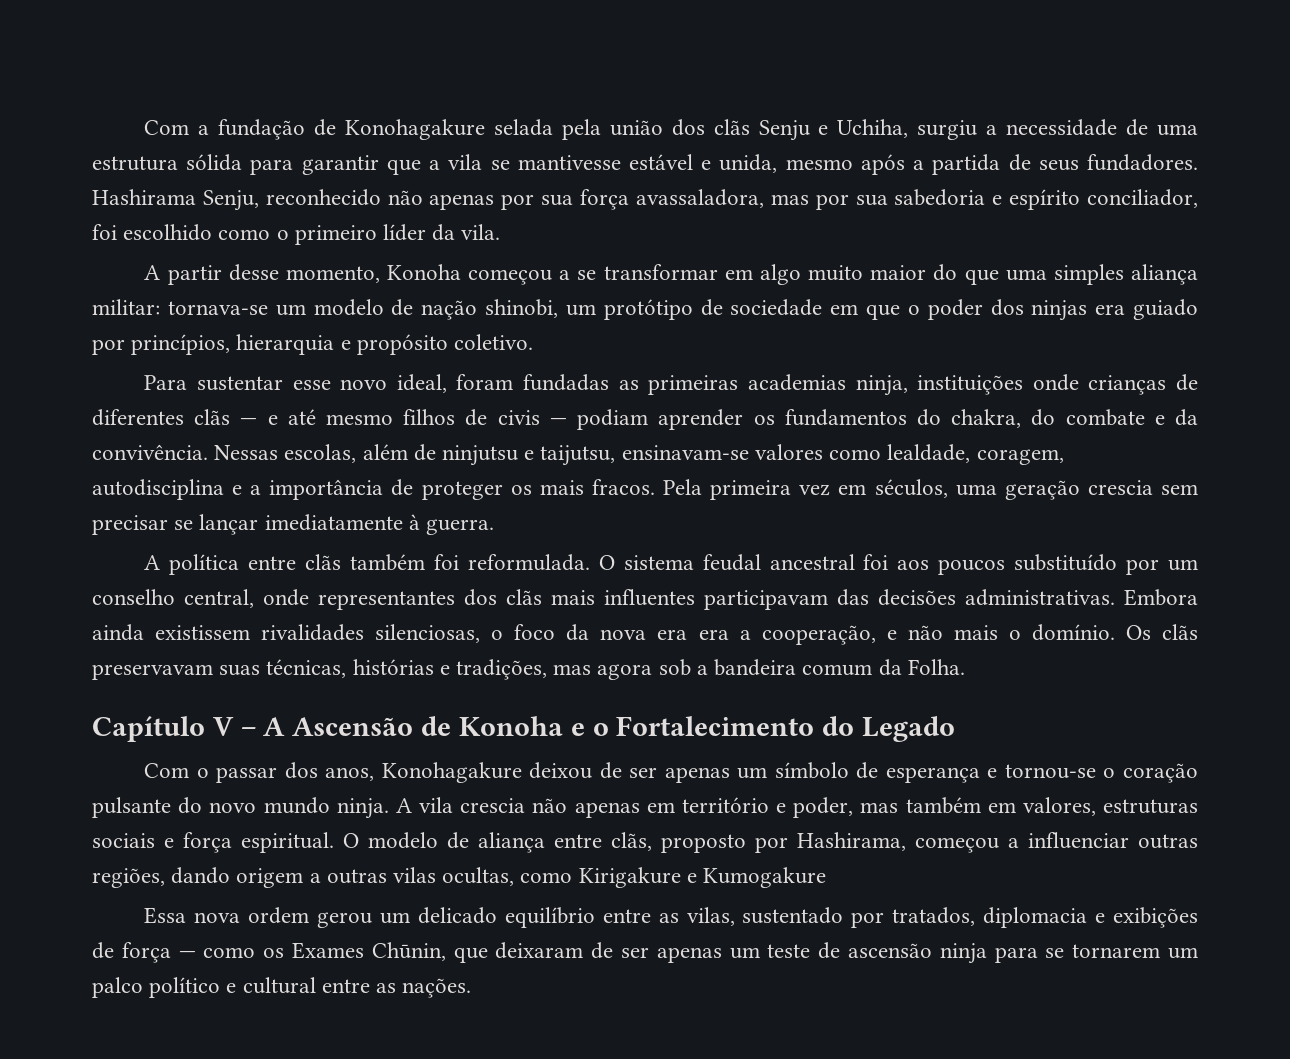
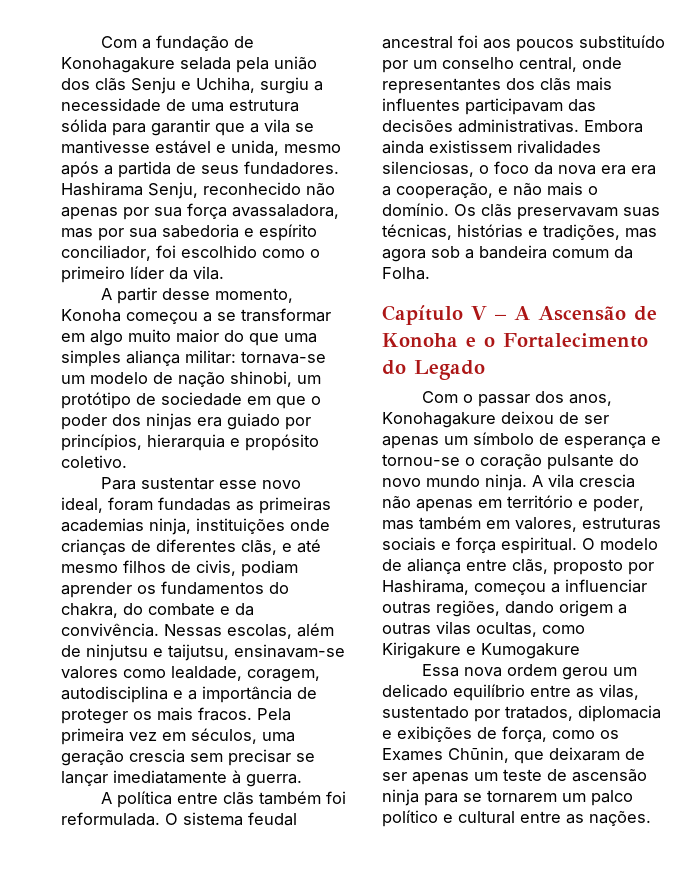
[194,409,258,425] clãs — -> [241,539,277,555] clãs,
[497,410,567,425] civis — -> [196,560,236,576] civis,
[121,942,196,963] força — -> [502,726,547,742] força,

